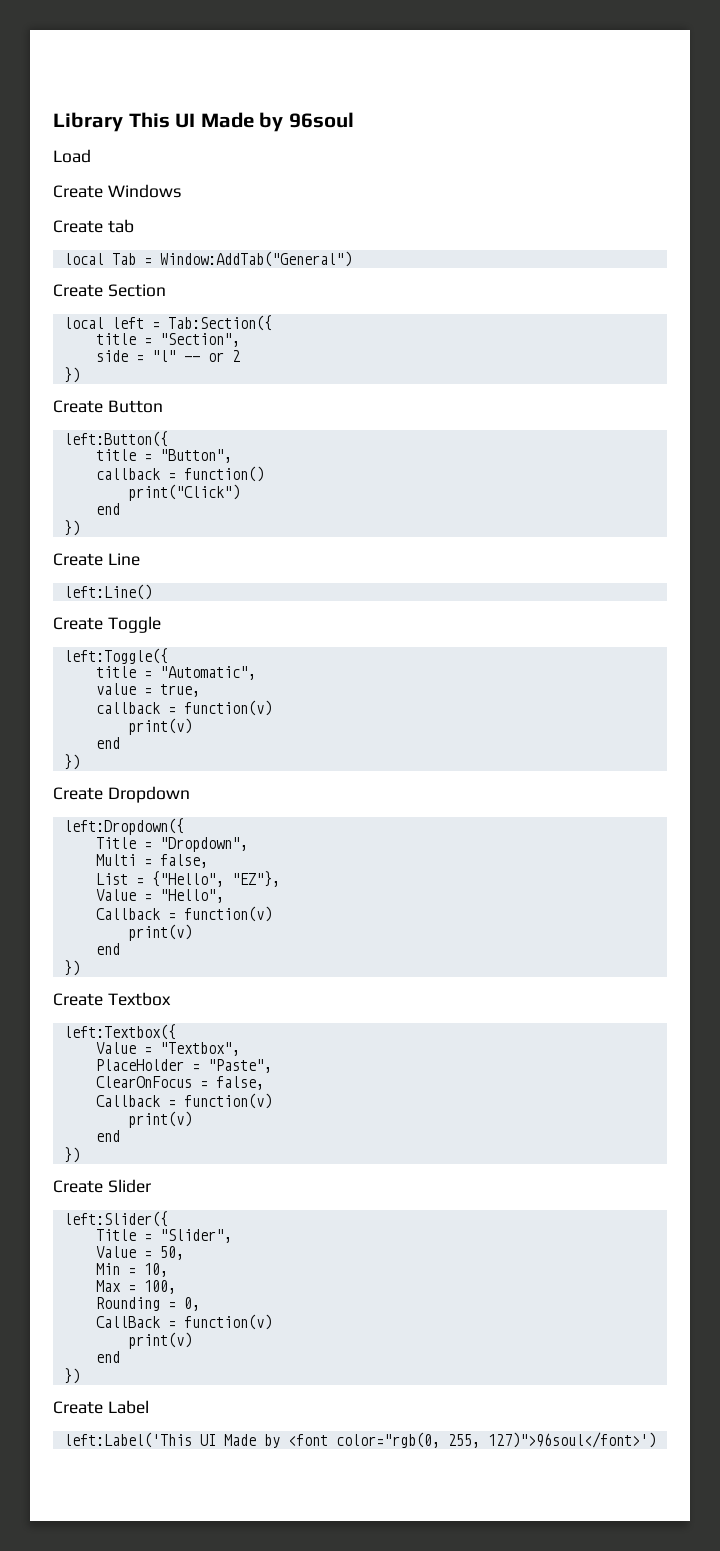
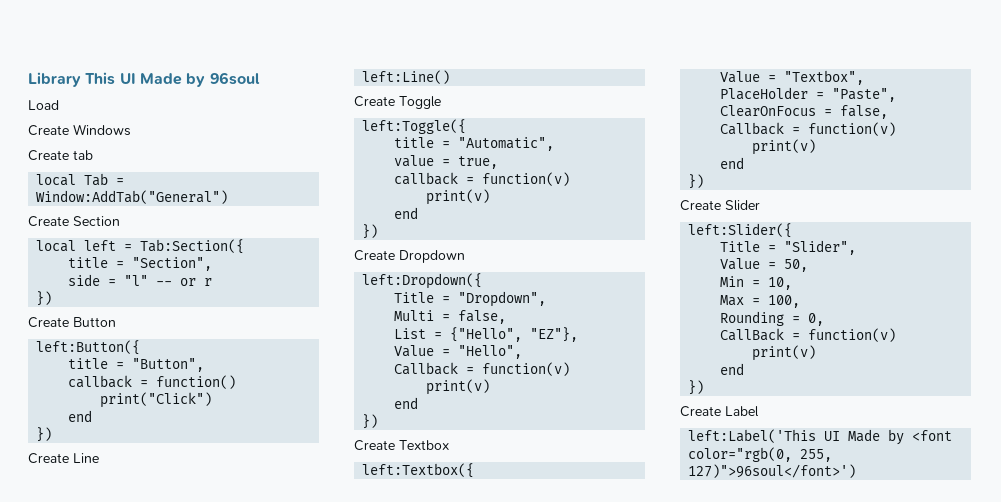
[231,350,240,362] 2 -> [204,278,213,286] r

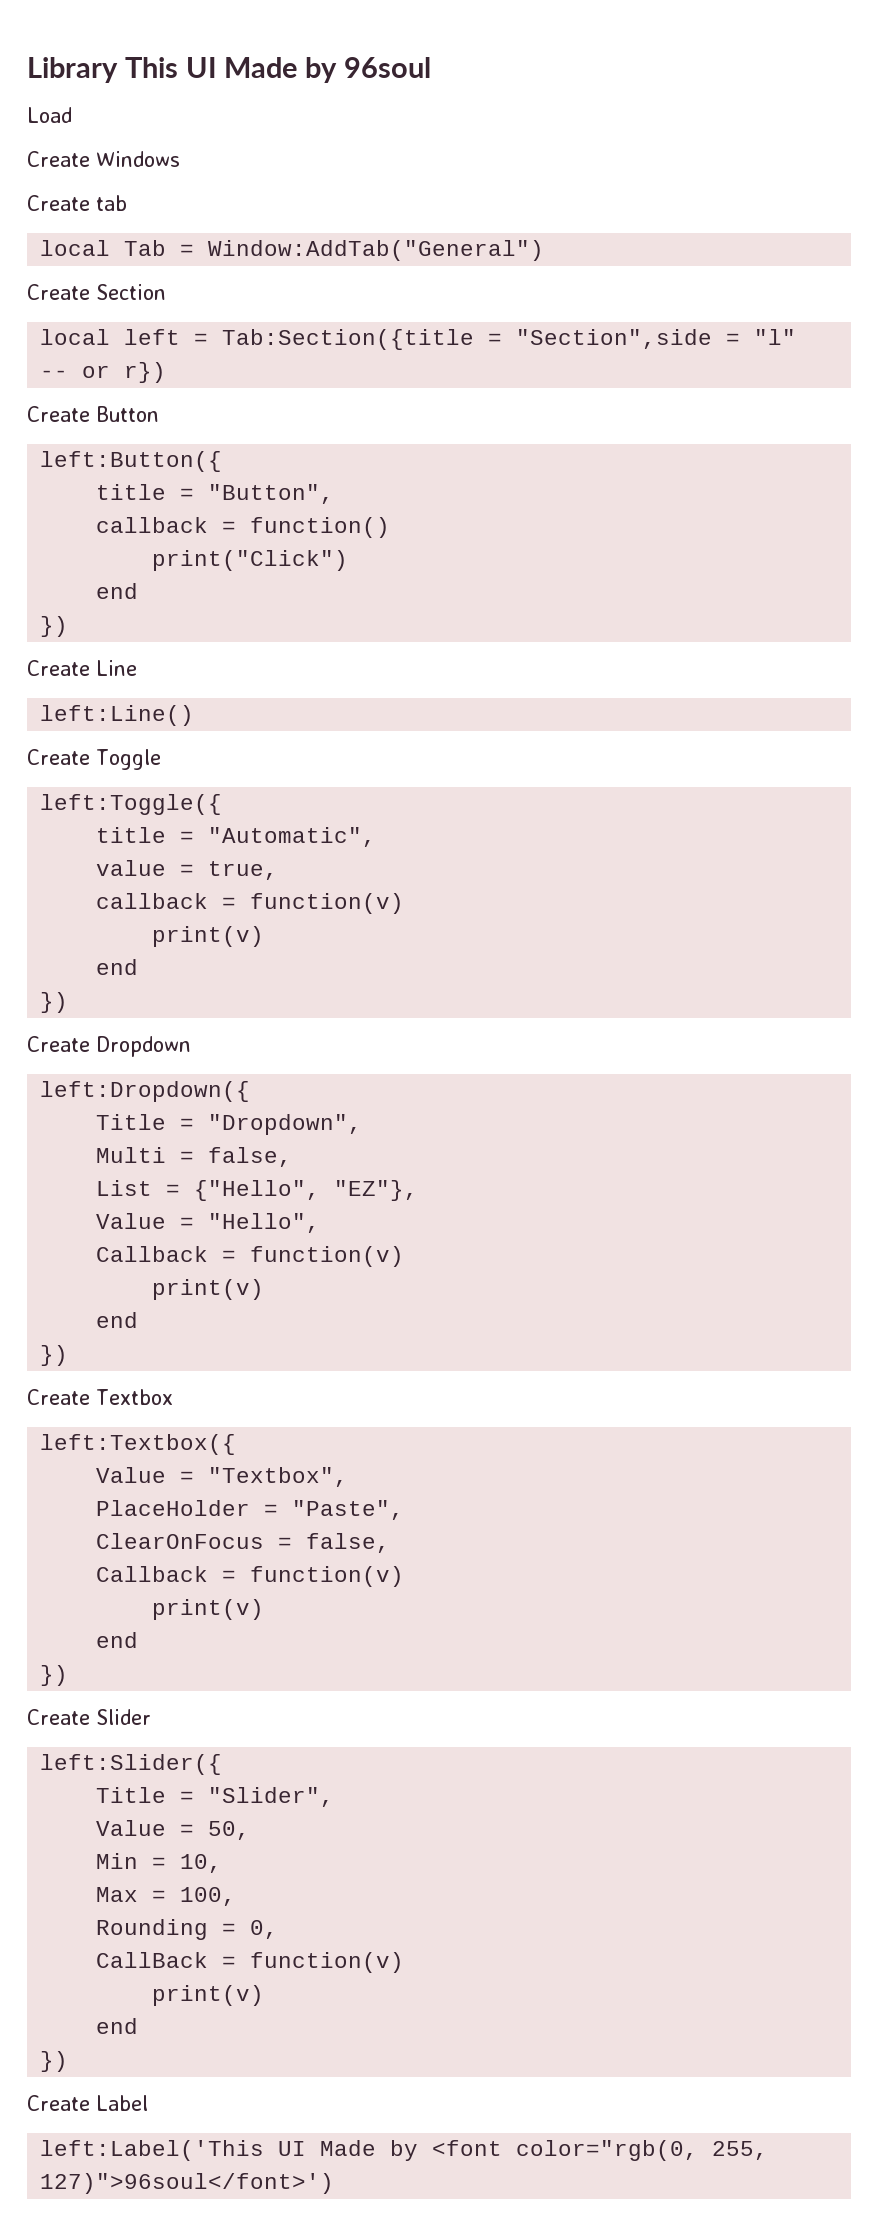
[140,239,245,254] [68,257,213,271] [68,274,101,286] Tab:Section({ // title = "Section", // side -> [222,329,713,350] Tab:Section({title = "Section",side
[204,278,213,286] [36,291,53,306] r // }) -> [124,362,167,383] r})

